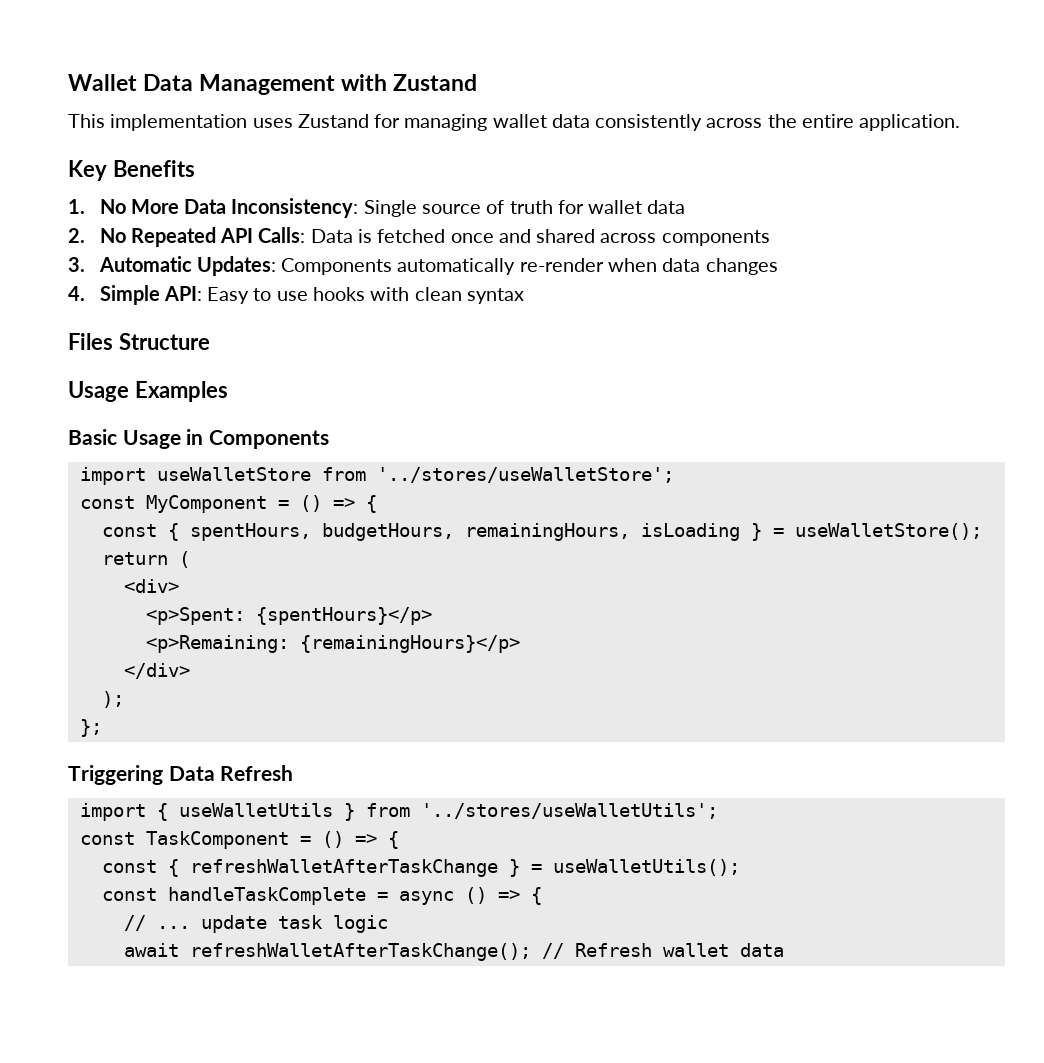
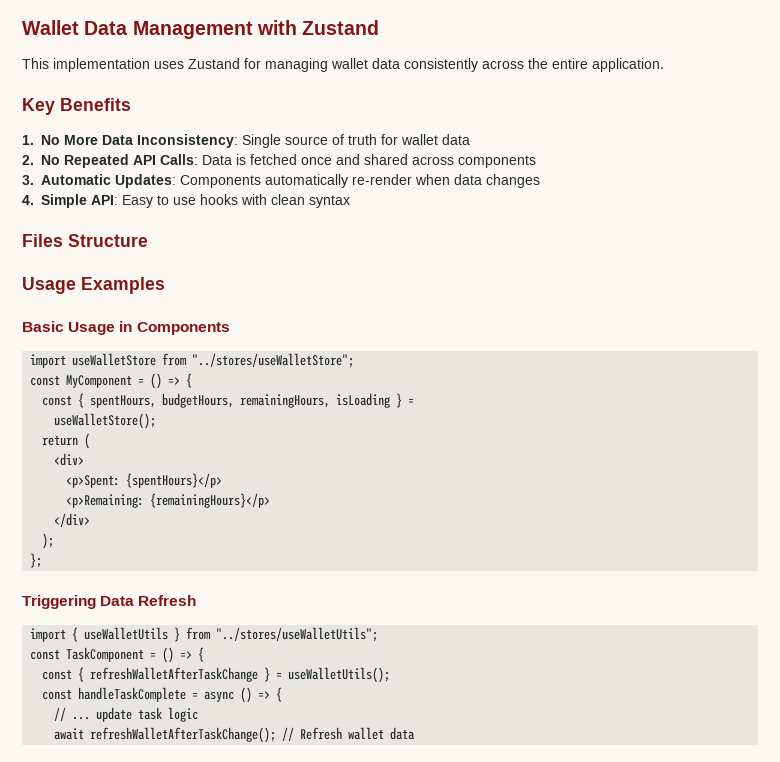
[376,467,674,483] '../stores/useWalletStore'; -> [192,353,355,368] "../stores/useWalletStore";
(784, 532) none -> (415, 401) //
[420,803,718,819] '../stores/useWalletUtils'; -> [216,627,379,642] "../stores/useWalletUtils";

